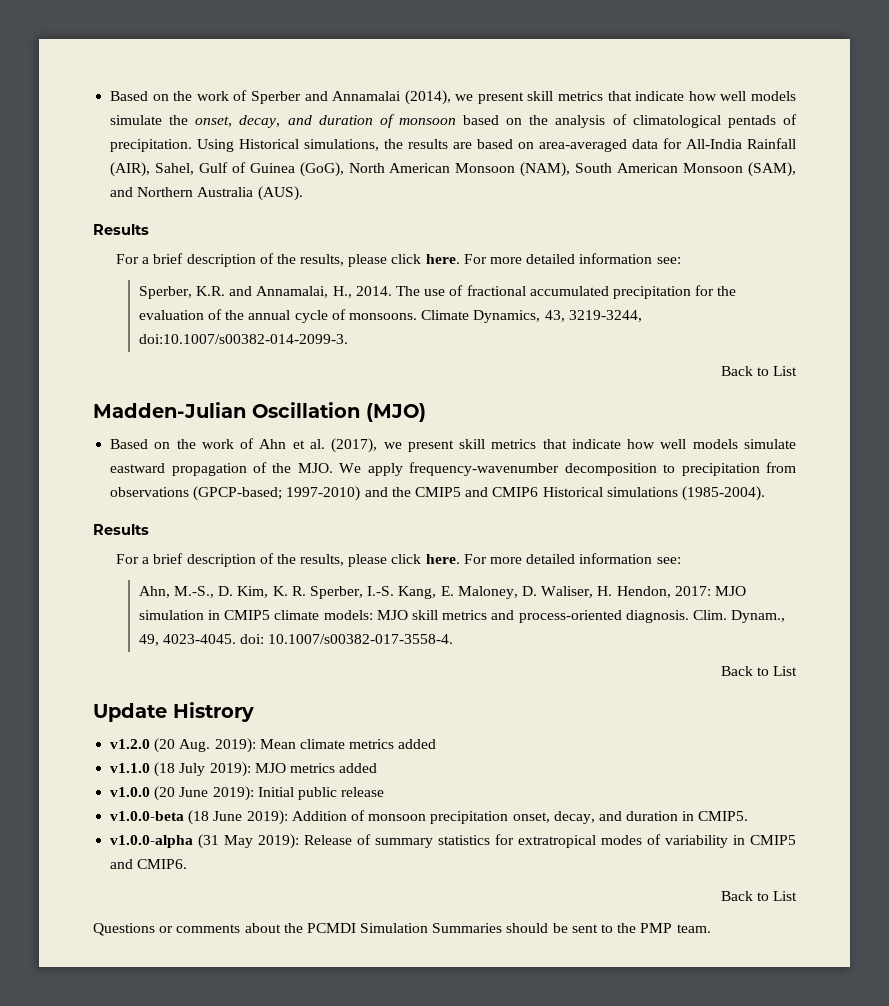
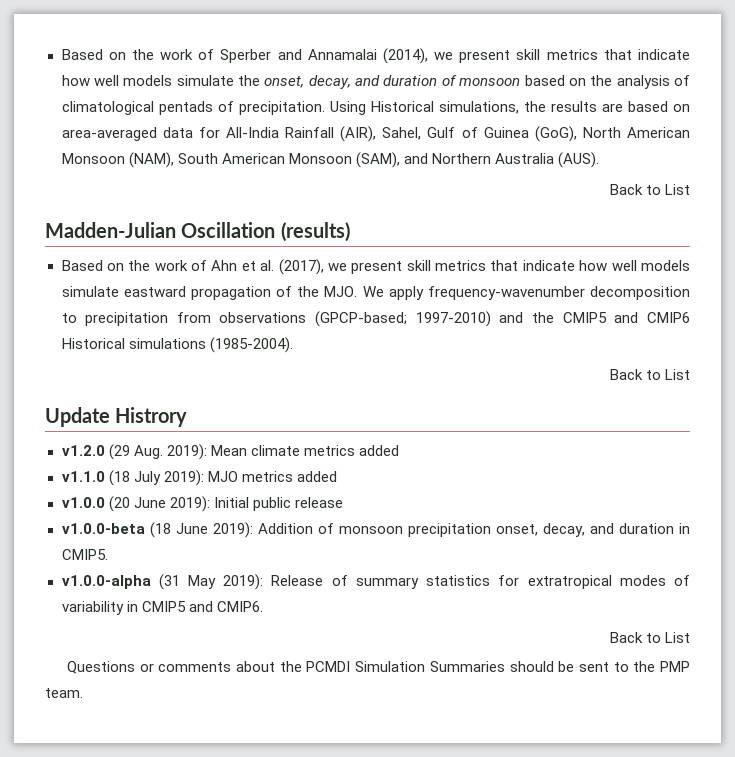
[93,224,149,235] [115,253,681,267] [138,285,737,299] [138,309,642,323] [138,334,348,344] // Results // For a brief description of the results, please click here. For more detailed information see: // Sperber, K.R. and Annamalai, H., 2014. The use of fractional accumulated precipitation for the evaluation of the annual cycle of monsoons. Climate Dynamics, 43, 3219-3244, doi:10.1007/s00382-014-2099-3. -> (599, 160) none
[366,403,426,422] (MJO) -> [280,222,350,242] (results)
[93,524,149,535] [115,553,681,567] [138,586,746,599] [138,610,786,623] [138,634,454,646] // Results // For a brief description of the results, please click here. For more detailed information see: // Ahn, M.-S., D. Kim, K. R. Sperber, I.-S. Kang, E. Maloney, D. Waliser, H. Hendon, 2017: MJO simulation in CMIP5 climate models: MJO skill metrics and process-oriented diagnosis. Clim. Dynam., 49, 4023-4045. doi: 10.1007/s00382-017-3558-4. -> (293, 345) none
[154,738,176,753] (20 -> [108,444,130,460] (29

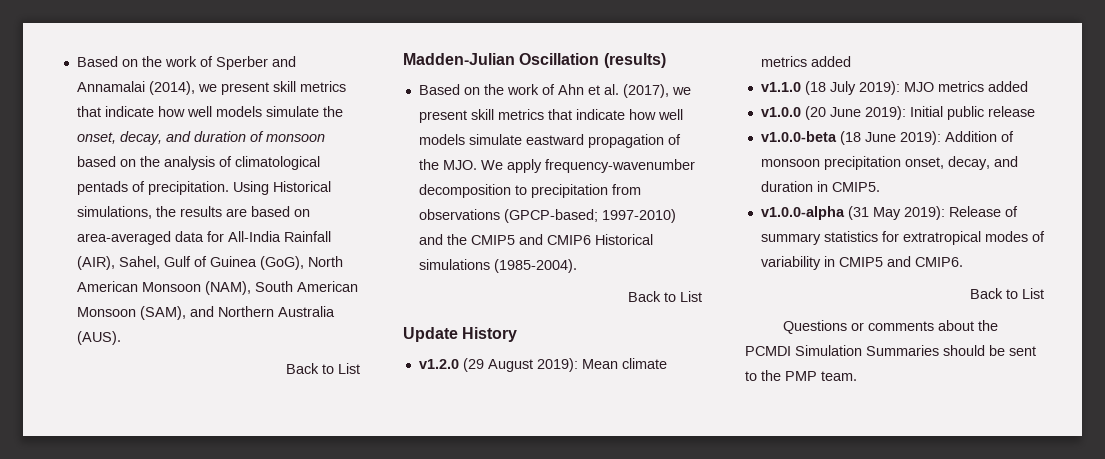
[115,407,188,427] Histrory -> [462,327,518,342] History
[133,445,163,459] Aug. -> [487,359,533,372] August

